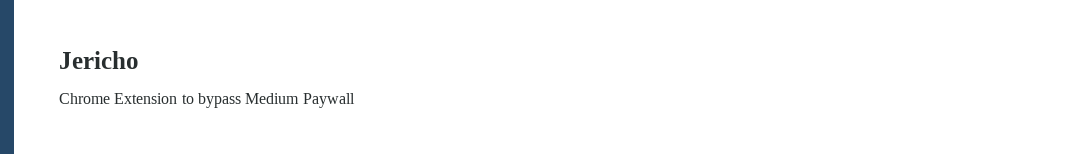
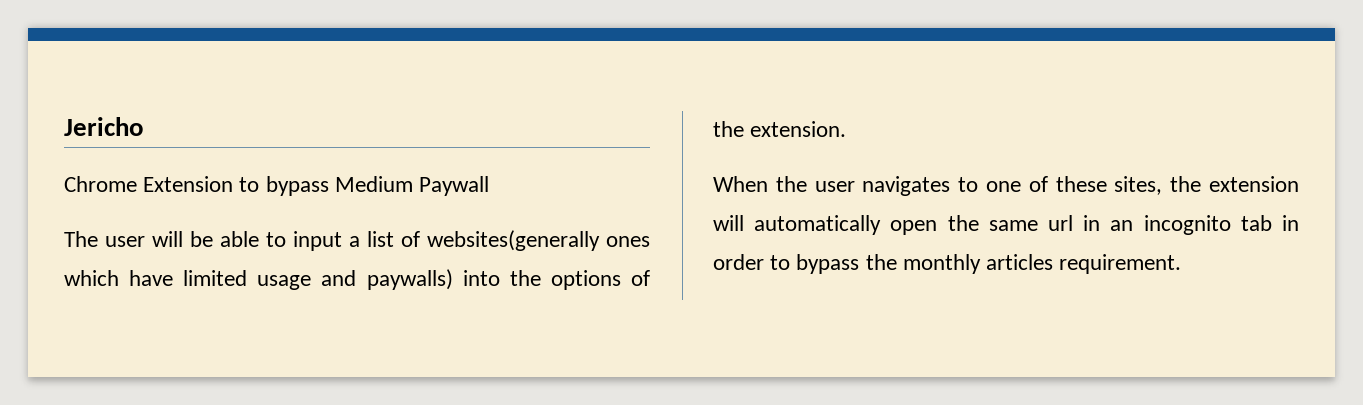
(355, 100) none -> [64,230,650,251] [64,269,650,290] [713,121,847,137] [713,176,1299,196] [713,215,1299,235] [713,254,1182,274] // The user will be able to input a list of websites(generally ones which have limited usage and paywalls) into the options of the extension. // When the user navigates to one of these sites, the extension will automatically open the same url in an incognito tab in order to bypass the monthly articles requirement.

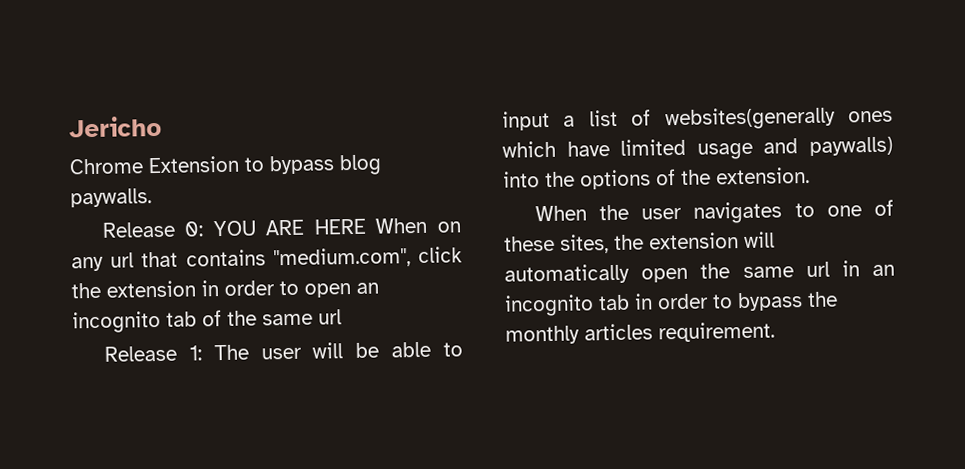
[334,176,490,196] Medium Paywall // -> [339,154,382,176] [70,188,152,208] [101,217,461,238] [71,246,463,272] [71,280,379,299] [72,309,342,334] [103,345,202,362] blog paywalls. // Release 0: YOU ARE HERE When on any url that contains "medium.com", click the extension in order to open an incognito tab of the same url // Release 1:

